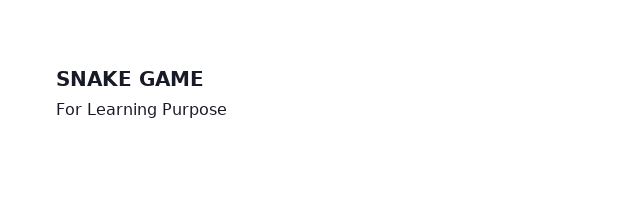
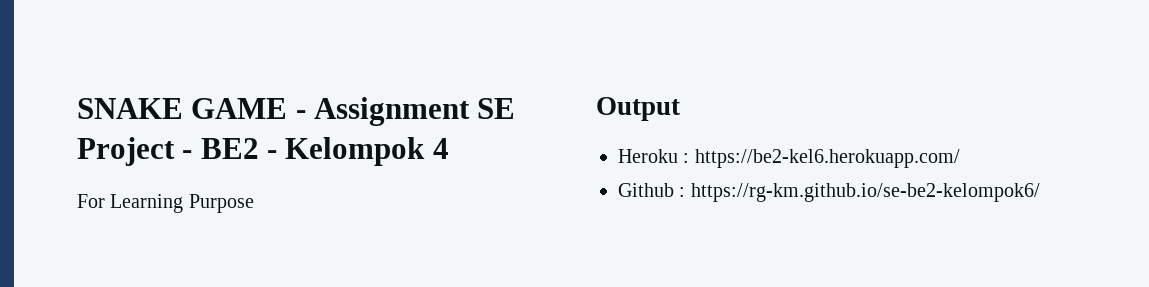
[56,103,227,118] // For Learning Purpose -> [295,97,516,126] [77,137,449,166] [77,194,254,213] [596,97,680,121] [618,149,960,168] [618,183,1040,202] - Assignment SE Project - BE2 - Kelompok 4 // For Learning Purpose // Output // Heroku : https://be2-kel6.herokuapp.com/ // Github : https://rg-km.github.io/se-be2-kelompok6/

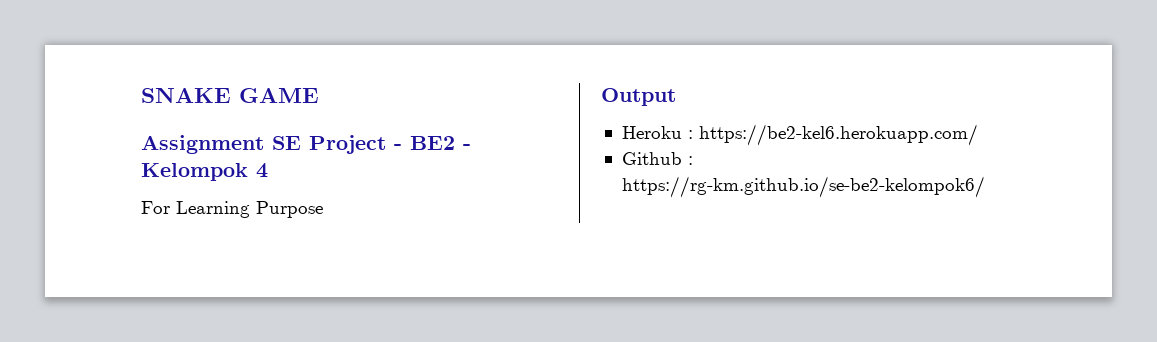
[295,110,306,119] - -> (319, 95) //

